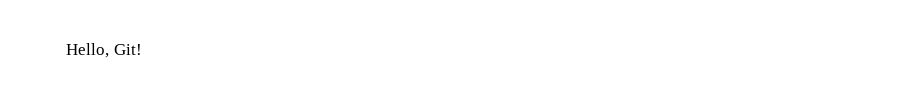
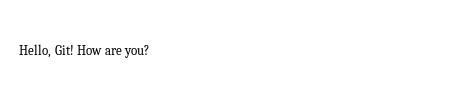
(142, 49) none -> [77,45,150,58] How are you?

